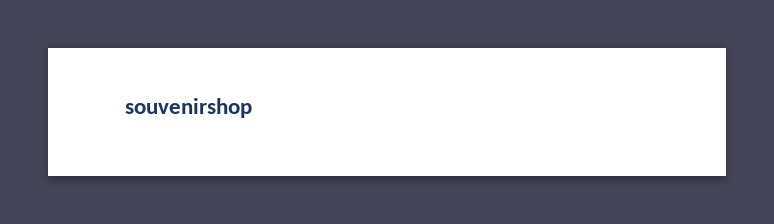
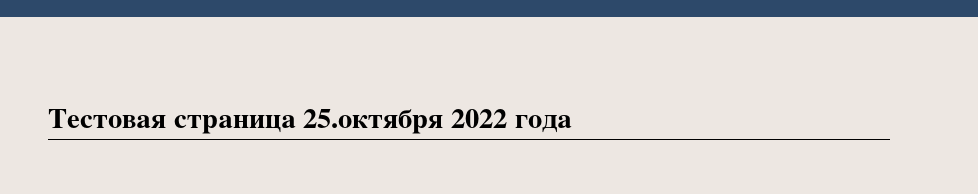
[125,98,252,118] souvenirshop -> [48,109,572,134] Тестовая страница 25.октября 2022 года

